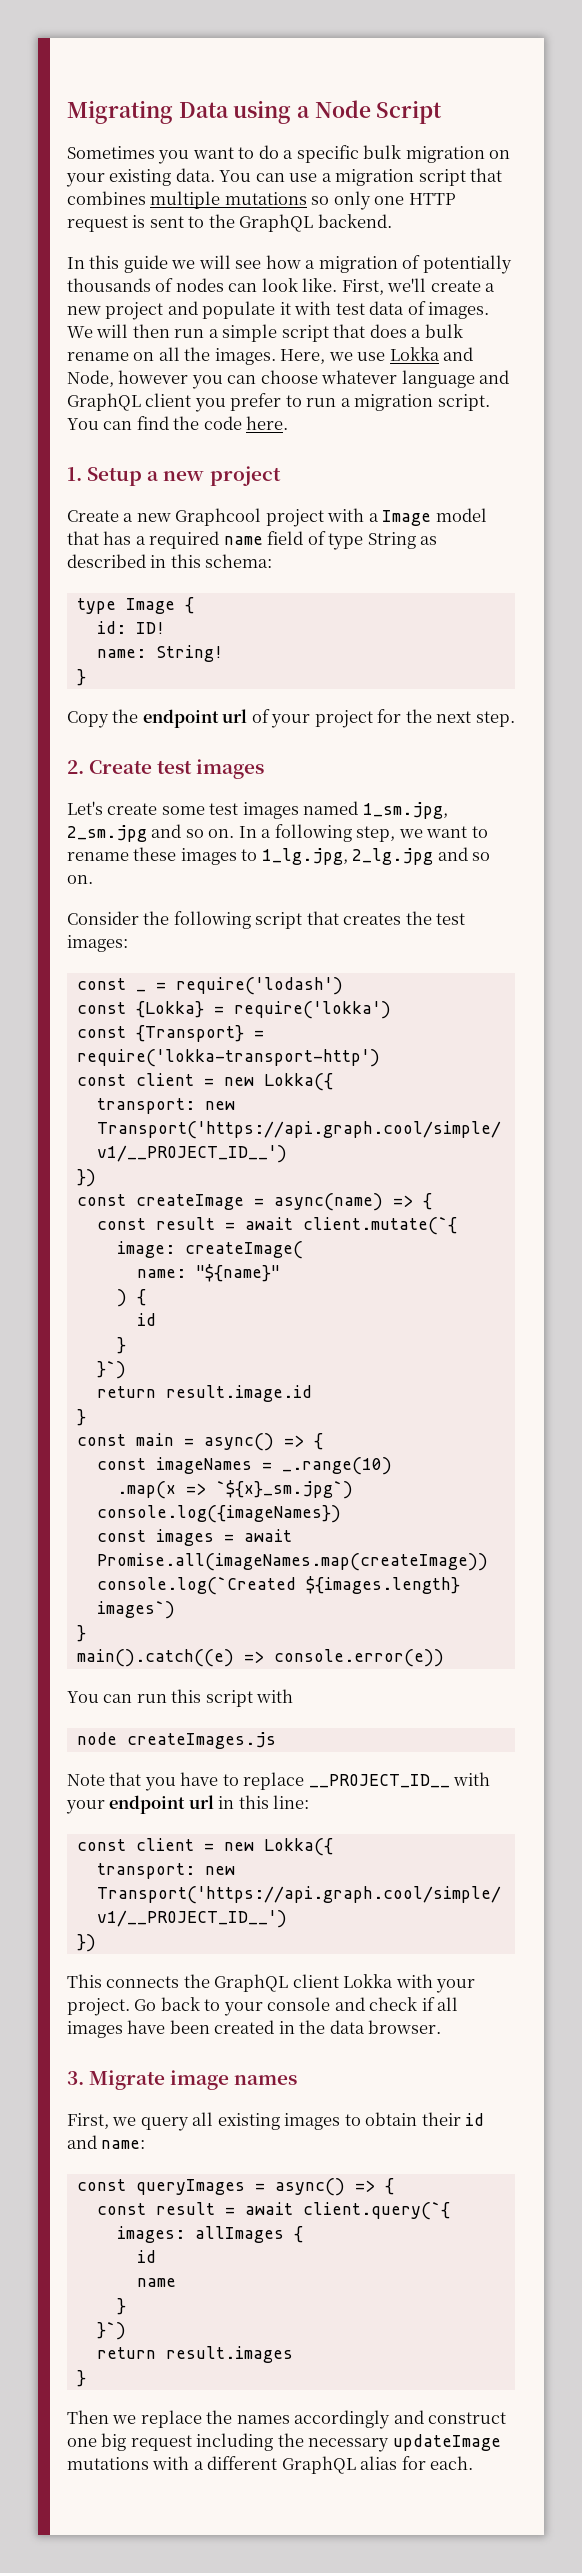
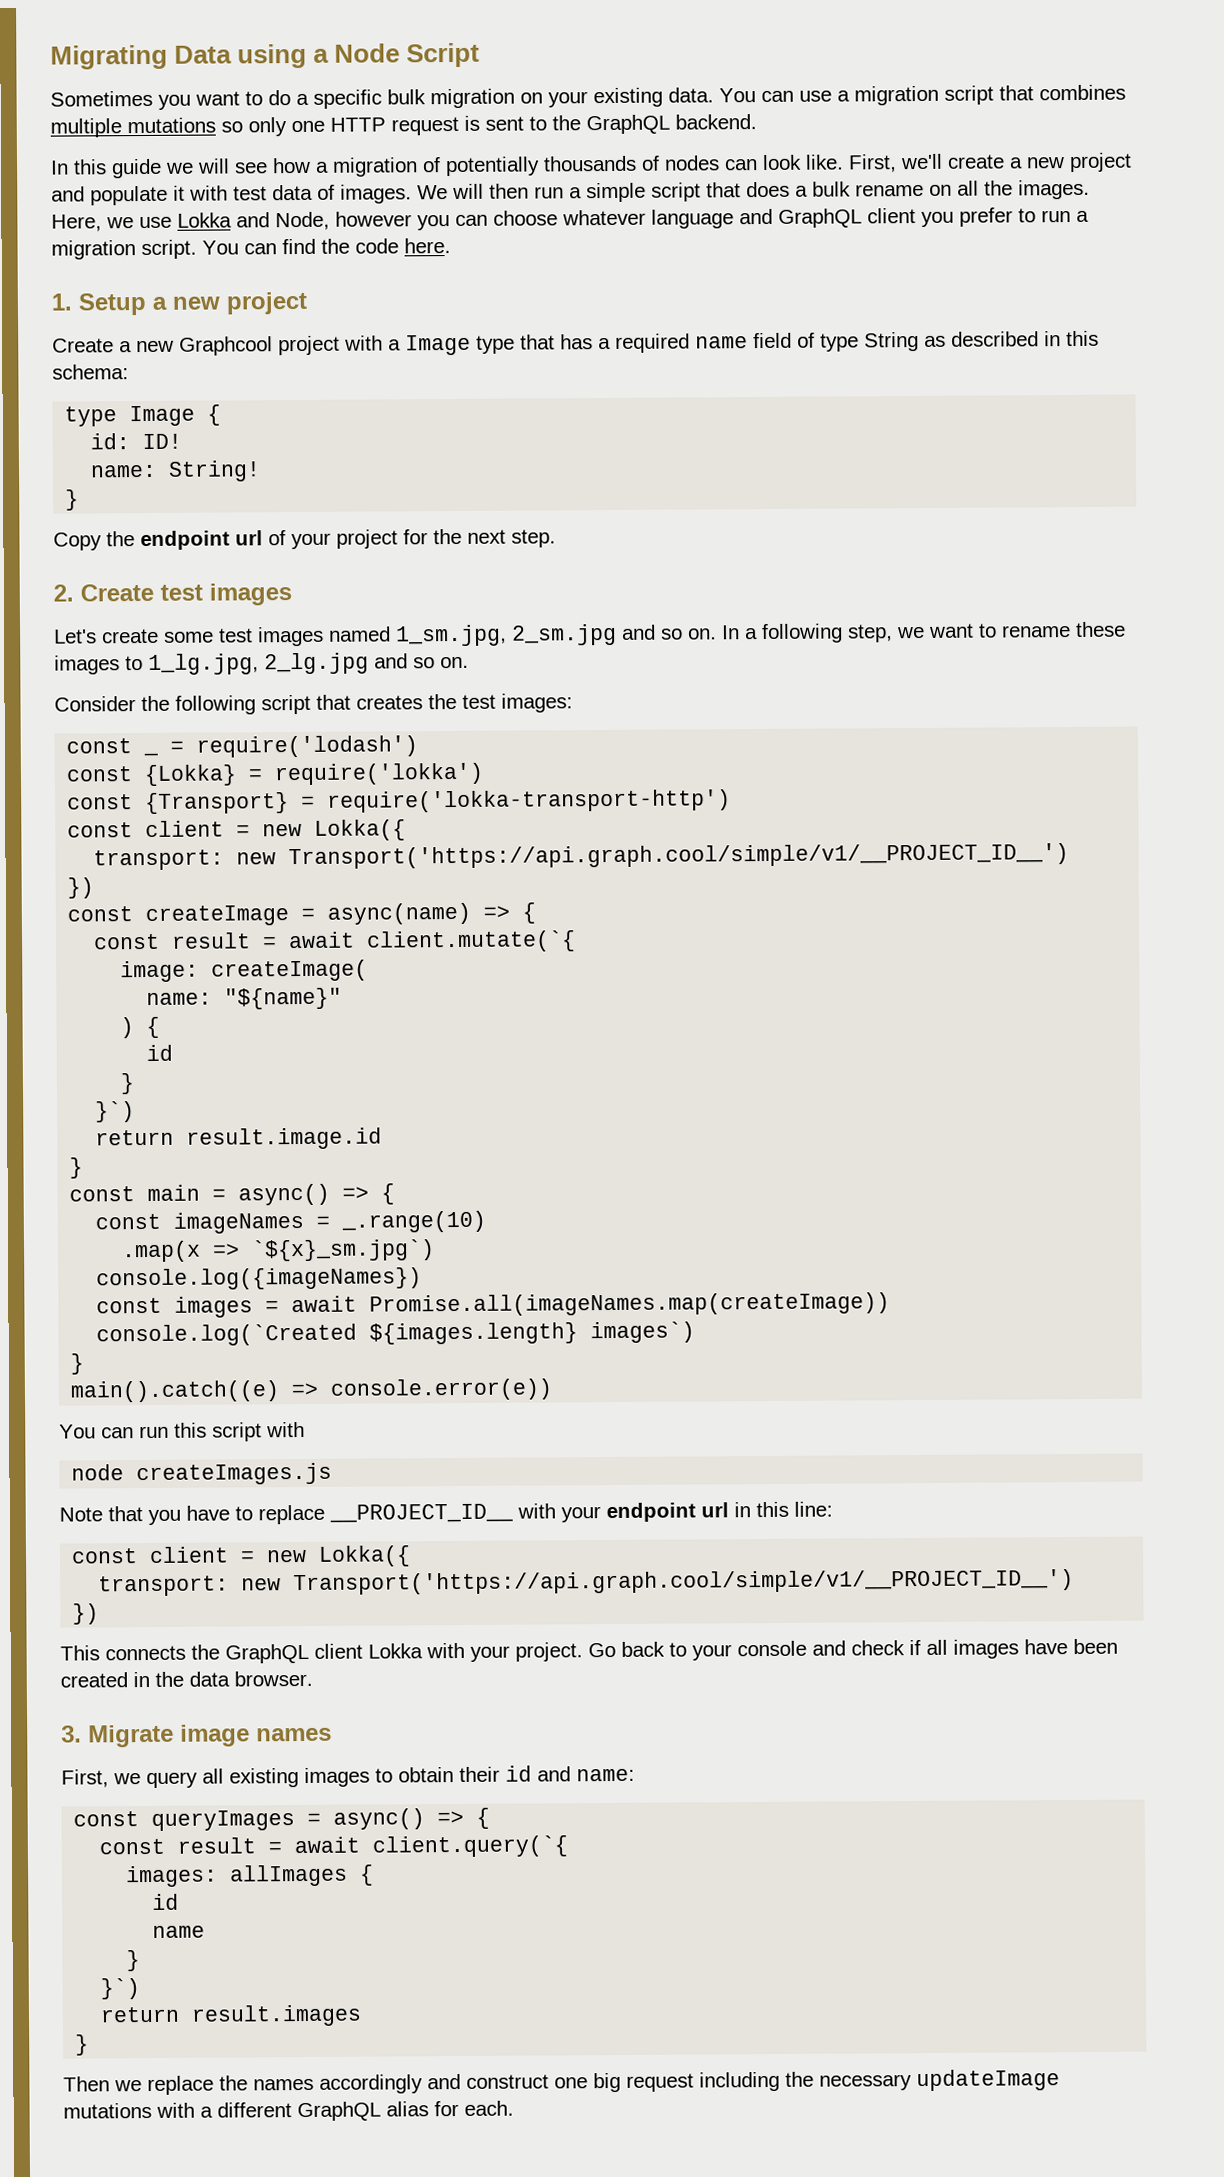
[435,508,487,522] model -> [476,335,515,354] type

